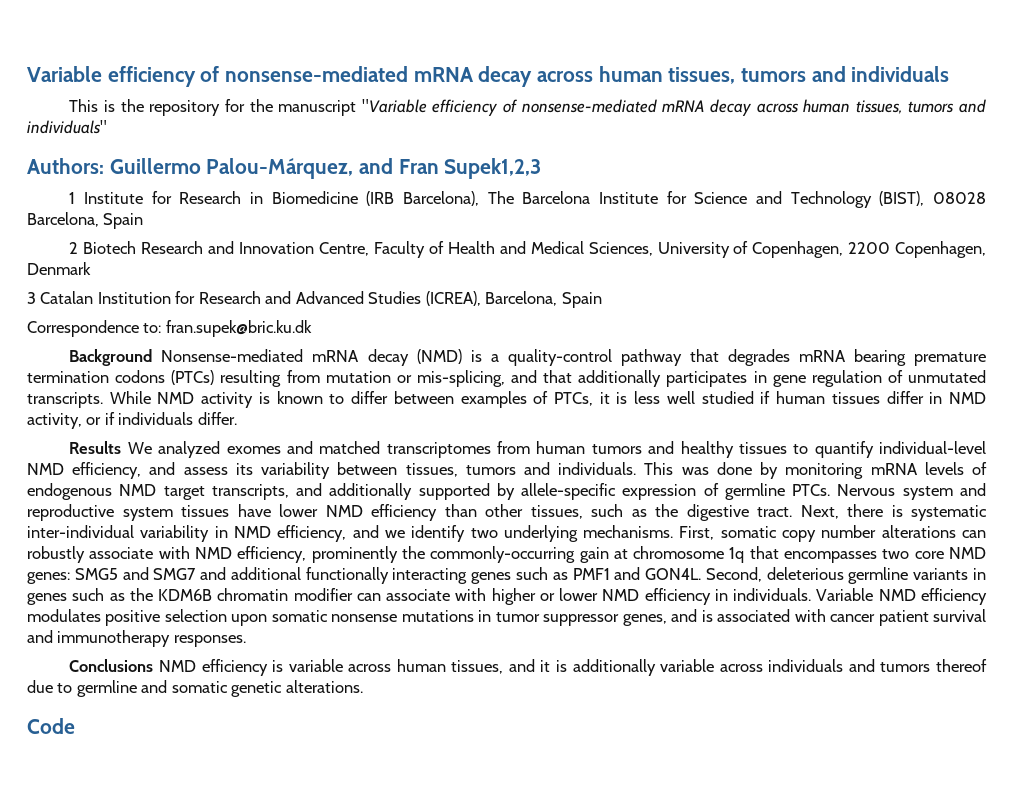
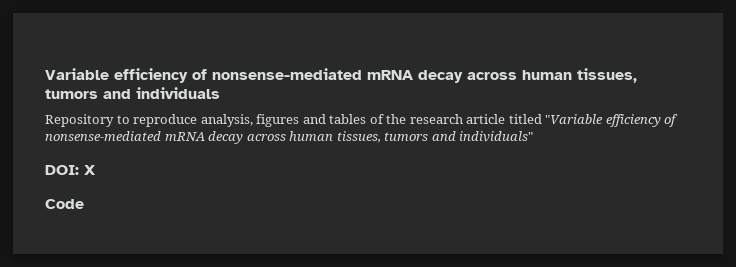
[69,99,357,116] This is the repository for the manuscript -> [45,114,542,127] Repository to reproduce analysis, figures and tables of the research article titled
[27,158,542,179] [69,191,987,208] [27,212,144,229] [69,241,987,258] [27,262,91,275] [27,291,602,308] [27,320,312,337] [69,349,987,366] [27,370,986,387] [27,391,987,408] [27,412,237,429] [69,441,986,458] [27,462,987,479] [27,483,986,500] [27,504,987,521] [27,525,986,542] [27,546,986,563] [27,567,987,584] [27,588,988,605] [27,609,987,626] [27,630,246,647] [69,659,987,676] [27,680,363,697] Authors: Guillermo Palou-Márquez, and Fran Supek1,2,3 // 1 Institute for Research in Biomedicine (IRB Barcelona), The Barcelona Institute for Science and Technology (BIST), 08028 Barcelona, Spain // 2 Biotech Research and Innovation Centre, Faculty of Health and Medical Sciences, University of Copenhagen, 2200 Copenhagen, Denmark // 3 Catalan Institution for Research and Advanced Studies (ICREA), Barcelona, Spain // Correspondence to: fran.supek@bric.ku.dk // Background Nonsense-mediated mRNA decay (NMD) is a quality-control pathway that degrades mRNA bearing premature termination codons (PTCs) resulting from mutation or mis-splicing, and that additionally participates in gene regulation of unmutated transcripts. While NMD activity is known to differ between examples of PTCs, it is less well studied if human tissues differ in NMD activity, or if individuals differ. // Results We analyzed exomes and matched transcriptomes from human tumors and healthy tissues to quantify individual-level NMD efficiency, and assess its variability between tissues, tumors and individuals. This was done by monitoring mRNA levels of endogenous NMD target transcripts, and additionally supported by allele-specific expression of germline PTCs. Nervous system and reproductive system tissues have lower NMD efficiency than other tissues, such as the digestive tract. Next, there is systematic inter-individual variability in NMD efficiency, and we identify two underlying mechanisms. First, somatic copy number alterations can robustly associate with NMD efficiency, prominently the commonly-occurring gain at chromosome 1q that encompasses two core NMD genes: SMG5 and SMG7 and additional functionally interacting genes such as PMF1 and GON4L. Second, deleterious germline variants in genes such as the KDM6B chromatin modifier can associate with higher or lower NMD efficiency in individuals. Variable NMD efficiency modulates positive selection upon somatic nonsense mutations in tumor suppressor genes, and is associated with cancer patient survival and immunotherapy responses. // Conclusions NMD efficiency is variable across human tissues, and it is additionally variable across individuals and tumors thereof due to germline and somatic genetic alterations. -> [45,165,96,175] DOI: X

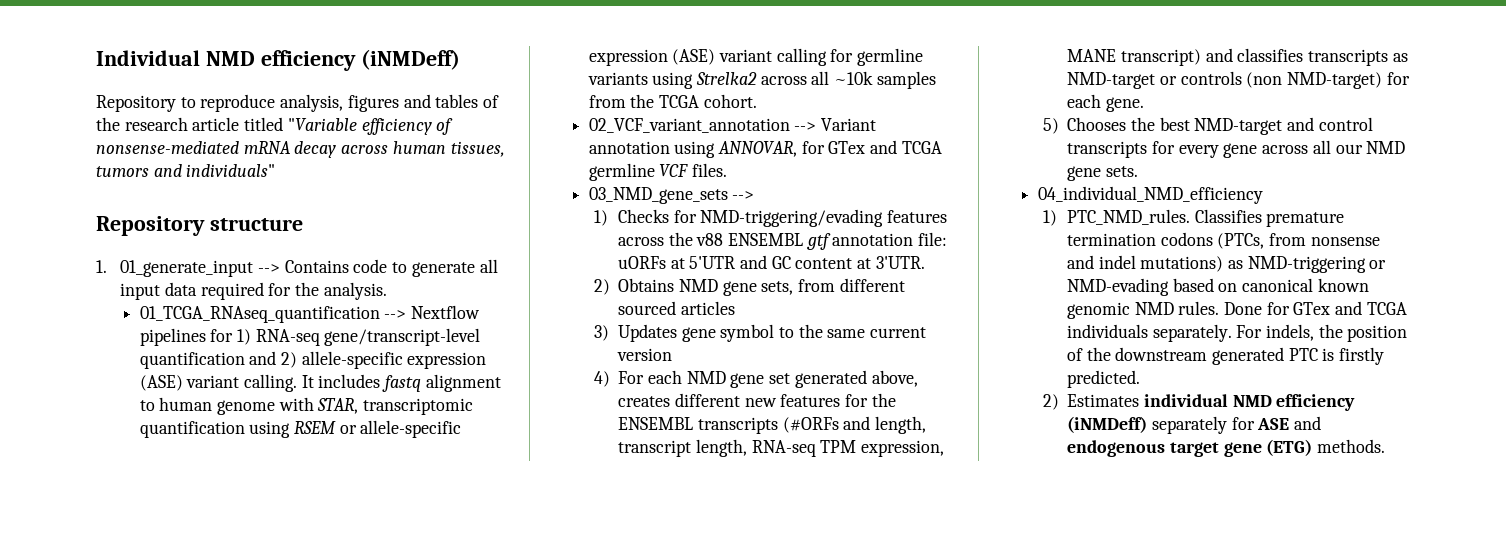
[45,68,637,83] [45,87,220,99] Variable efficiency of nonsense-mediated mRNA decay across human tissues, tumors and individuals -> [96,49,460,71] Individual NMD efficiency (iNMDeff)
[45,165,96,175] [45,199,84,209] DOI: X // Code -> [96,216,303,236] [96,259,498,277] [120,282,387,300] [139,305,480,323] [139,328,481,346] [139,351,487,369] [139,374,501,392] [139,397,474,415] [139,420,462,438] [588,48,924,66] [587,71,936,89] [588,94,757,108] [588,118,876,133] [588,140,942,158] [588,163,727,181] [588,187,755,204] [593,209,947,227] [617,232,948,250] [617,255,925,269] [593,278,905,296] [618,301,736,315] [593,324,927,342] [616,348,672,361] [593,370,918,388] [618,393,896,407] [618,416,927,434] [618,439,945,457] [1067,48,1408,66] [1067,71,1410,89] [1067,94,1145,112] [1042,117,1373,135] [1067,140,1406,158] [1067,166,1139,181] [1037,186,1263,204] [1042,209,1345,227] [1066,232,1380,249] [1066,255,1387,273] [1066,278,1369,296] [1066,301,1407,319] [1066,324,1408,342] [1066,347,1385,365] [1066,370,1140,388] [1042,394,1356,411] [1067,416,1322,434] [1067,439,1386,457] Repository structure // 1. 01_generate_input --> Contains code to generate all input data required for the analysis. // 01_TCGA_RNAseq_quantification --> Nextflow pipelines for 1) RNA-seq gene/transcript-level quantification and 2) allele-specific expression (ASE) variant calling. It includes fastq alignment to human genome with STAR, transcriptomic quantification using RSEM or allele-specific expression (ASE) variant calling for germline variants using Strelka2 across all ~10k samples from the TCGA cohort. // 02_VCF_variant_annotation --> Variant annotation using ANNOVAR, for GTex and TCGA germline VCF files. // 03_NMD_gene_sets --> // 1) Checks for NMD-triggering/evading features across the v88 ENSEMBL gtf annotation file: uORFs at 5'UTR and GC content at 3'UTR. // 2) Obtains NMD gene sets, from different sourced articles // 3) Updates gene symbol to the same current version // 4) For each NMD gene set generated above, creates different new features for the ENSEMBL transcripts (#ORFs and length, transcript length, RNA-seq TPM expression, MANE transcript) and classifies transcripts as NMD-target or controls (non NMD-target) for each gene. // 5) Chooses the best NMD-target and control transcripts for every gene across all our NMD gene sets. // 04_individual_NMD_efficiency // 1) PTC_NMD_rules. Classifies premature termination codons (PTCs, from nonsense and indel mutations) as NMD-triggering or NMD-evading based on canonical known genomic NMD rules. Done for GTex and TCGA individuals separately. For indels, the position of the downstream generated PTC is firstly predicted. // 2) Estimates individual NMD efficiency (iNMDeff) separately for ASE and endogenous target gene (ETG) methods.

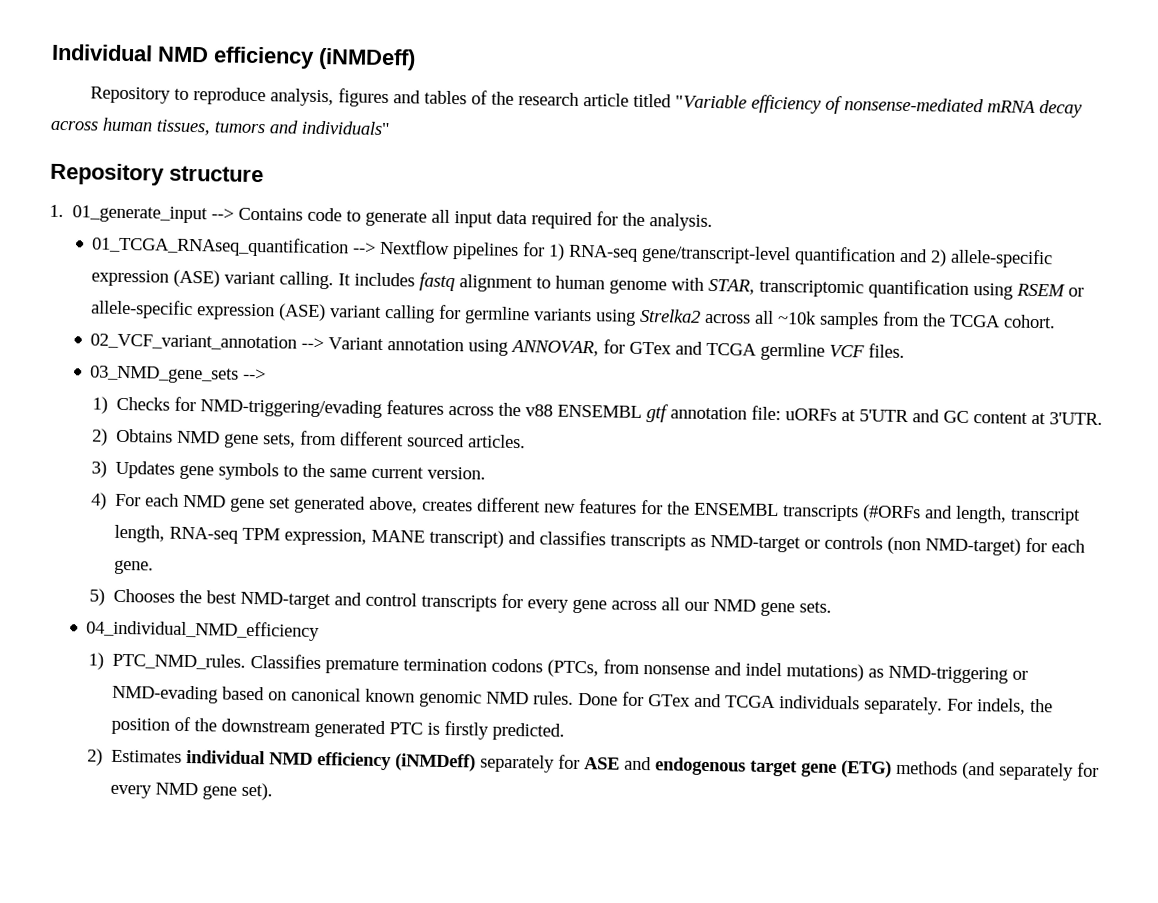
[681,301,736,315] articles -> [468,434,527,449] articles.
[720,324,775,342] symbol -> [218,462,280,481] symbols
[616,348,672,361] version -> [427,466,487,480] version.
[1317,439,1386,453] methods. -> [896,760,1100,781] [110,782,274,801] methods (and separately for every NMD gene set).

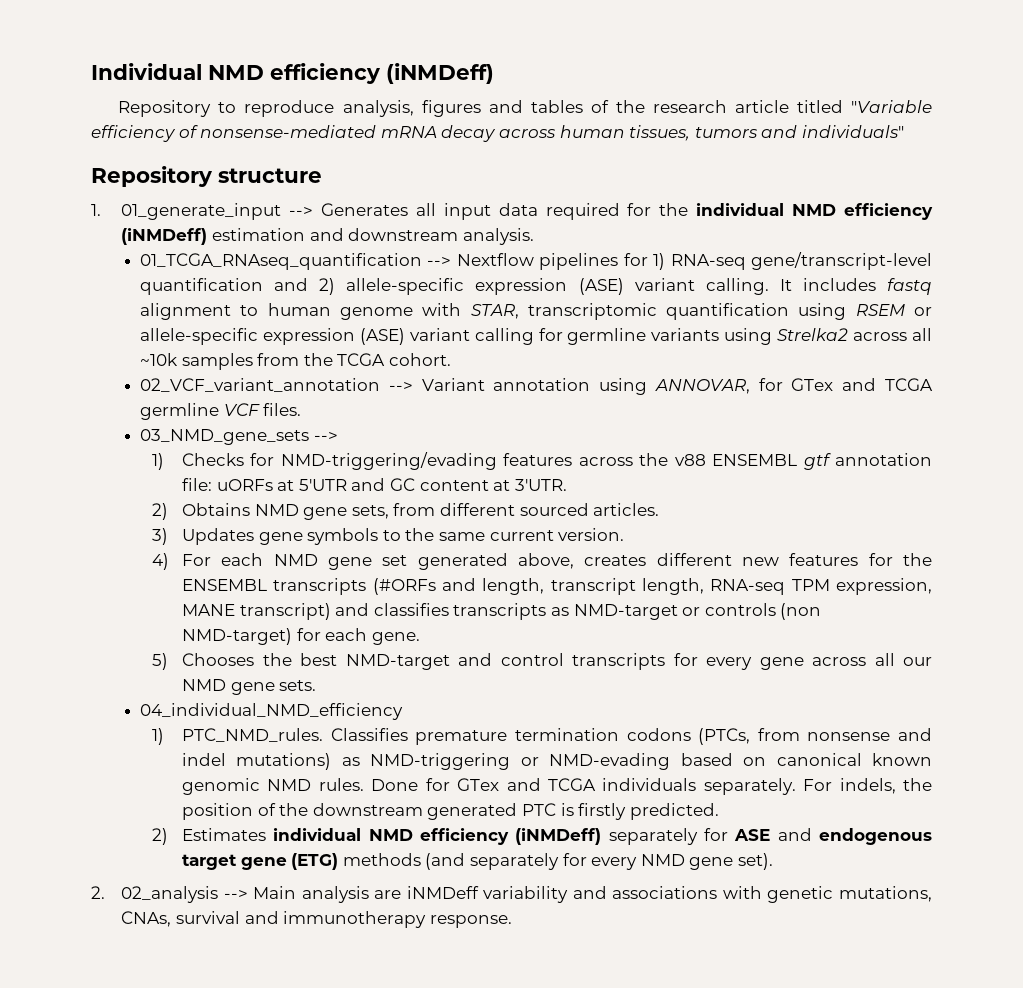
[238,207,428,227] Contains code to generate -> [321,203,409,216] Generates
(646, 219) none -> [696,203,933,220] [121,228,459,245] individual NMD efficiency (iNMDeff) estimation and downstream
(274, 791) none -> [91,886,933,903] [121,911,512,928] // 2. 02_analysis --> Main analysis are iNMDeff variability and associations with genetic mutations, CNAs, survival and immunotherapy response.

